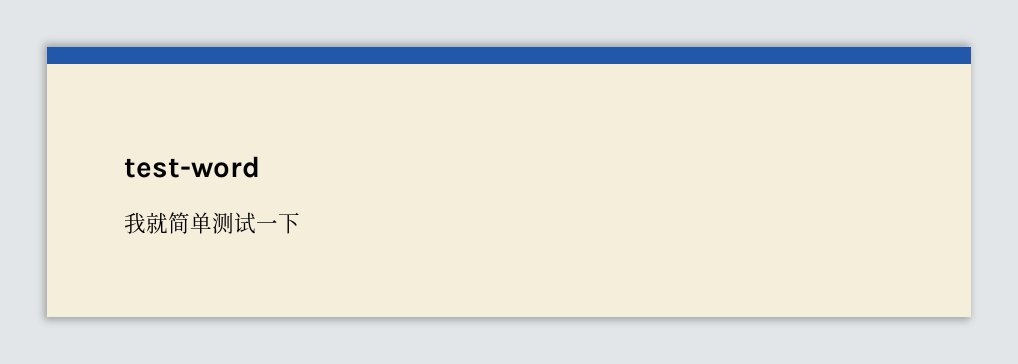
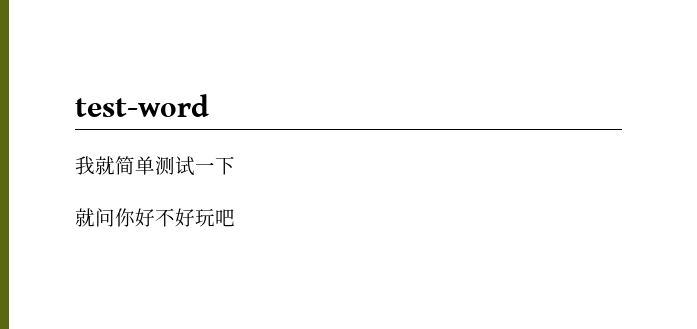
(300, 223) none -> [75,208,235,227] // 就问你好不好玩吧

